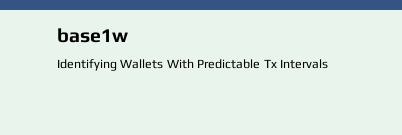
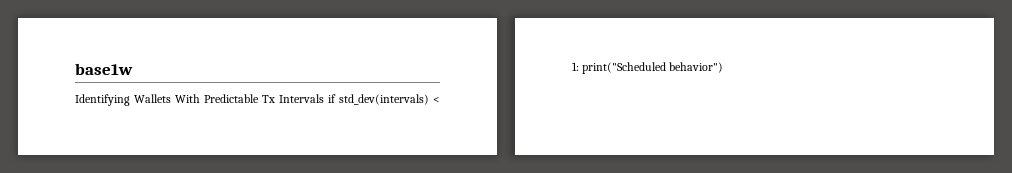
(328, 64) none -> [328,94,440,105] [572,62,724,74] if std_dev(intervals) < 1: print("Scheduled behavior")

